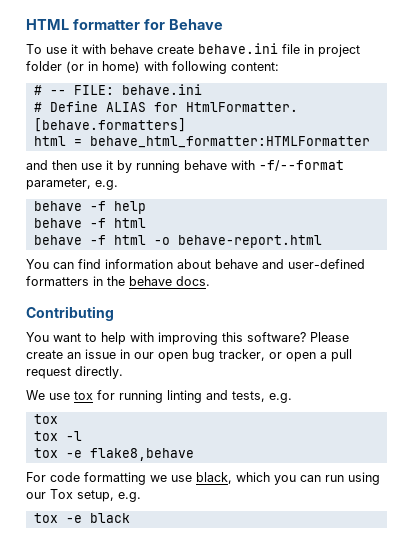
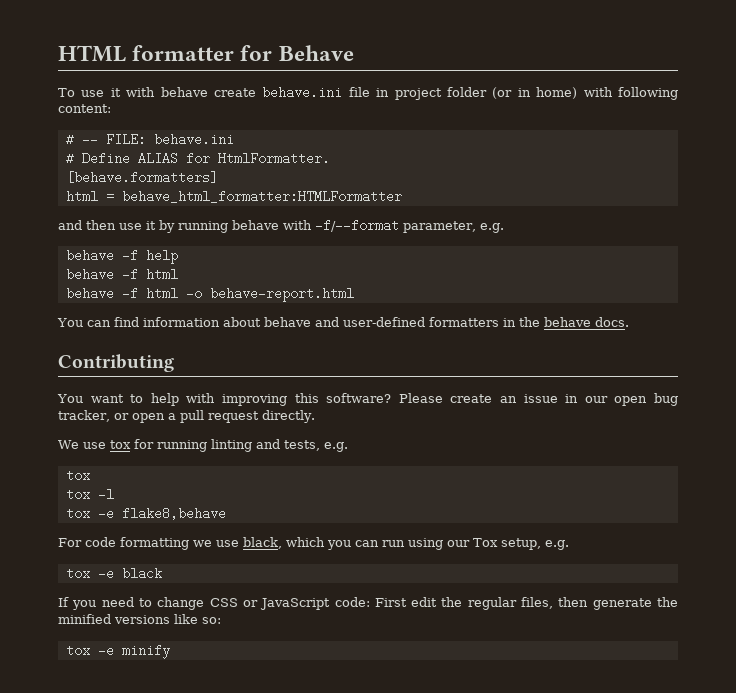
(130, 518) none -> [58,597,678,610] [58,614,221,624] [65,644,170,659] // If you need to change CSS or JavaScript code: First edit the regular files, then generate the minified versions like so: // tox -e minify

